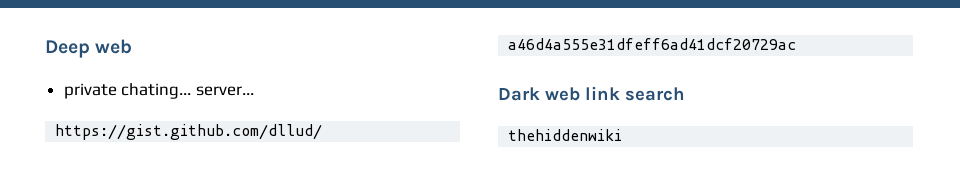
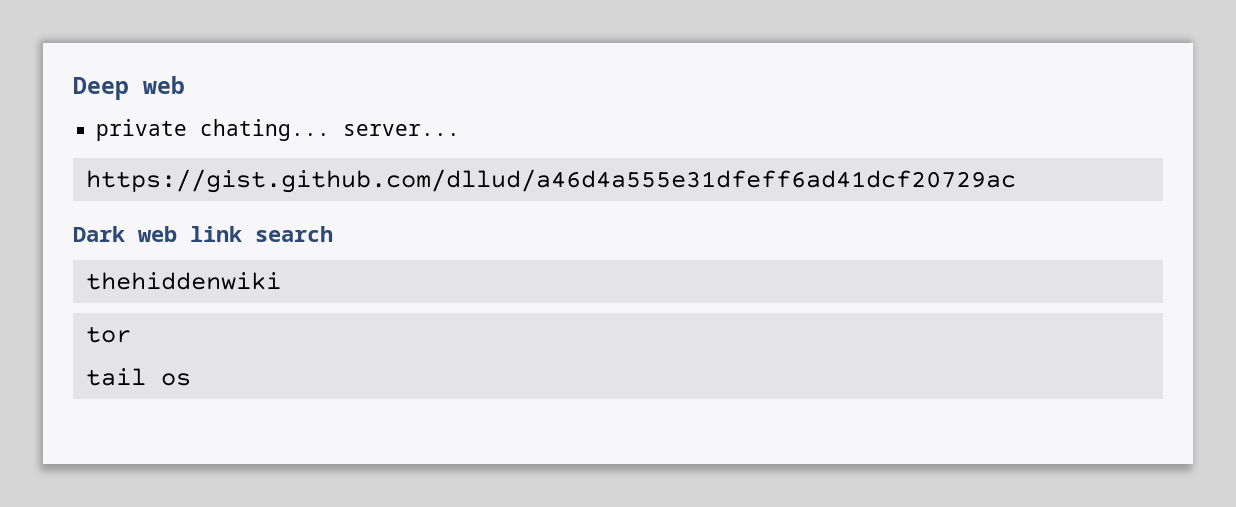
(623, 135) none -> [85,326,131,343] [85,368,191,386] // tor // tail os

